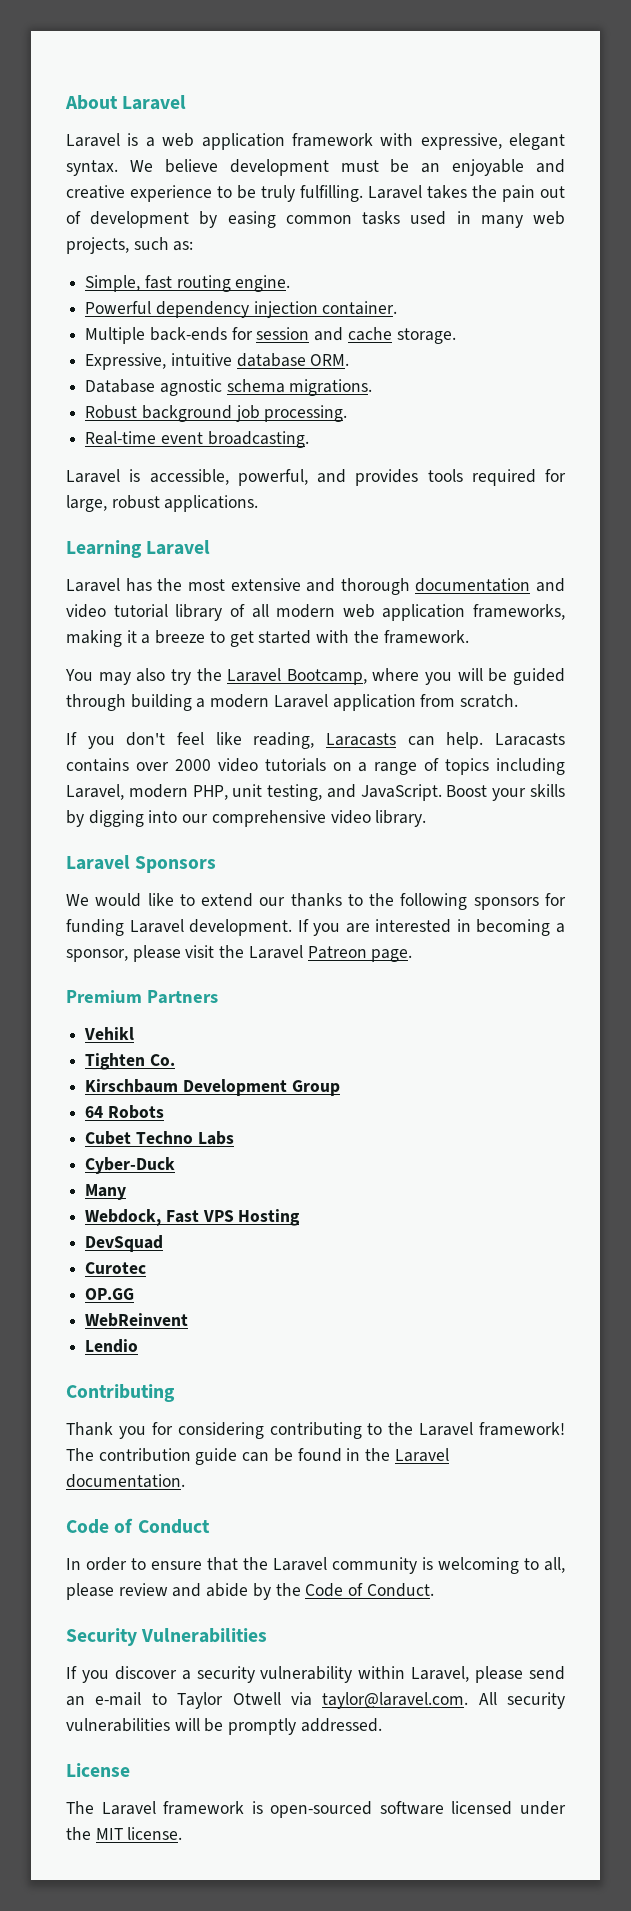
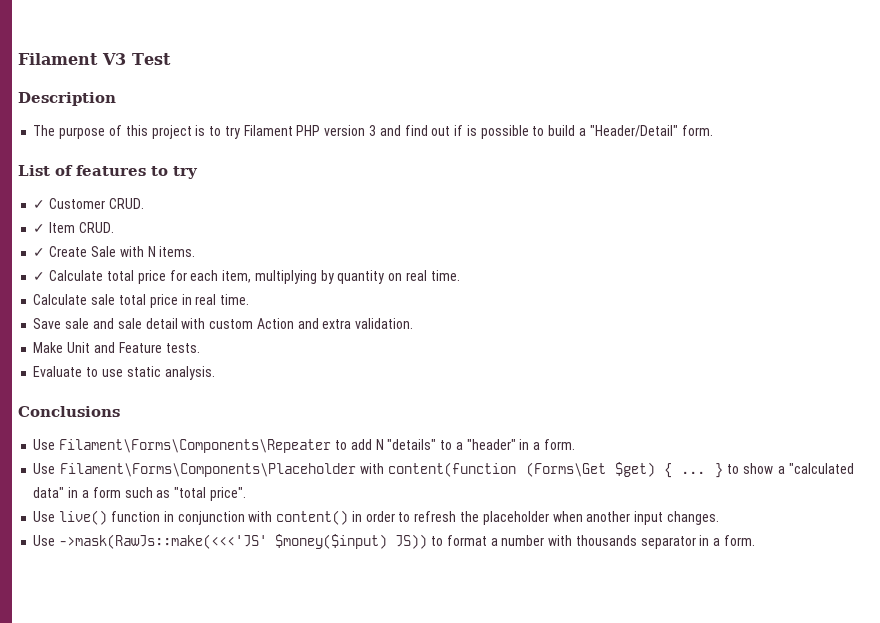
[65,95,187,110] [66,133,565,150] [66,159,565,176] [66,185,565,202] [66,211,565,228] [66,237,194,254] [85,275,291,292] [85,301,398,318] [85,327,456,344] [85,353,350,370] [85,379,373,396] [85,405,348,422] [85,431,309,448] [66,469,566,486] [66,495,259,512] [66,540,211,558] [66,578,565,595] [66,604,565,621] [66,630,469,647] [65,668,565,685] [66,694,519,711] [66,732,565,749] [66,758,565,775] [66,784,565,801] [66,810,427,827] [66,855,217,873] [66,893,566,910] [66,919,565,936] [66,945,413,962] [66,990,218,1004] [84,1027,135,1040] [85,1053,175,1070] [85,1079,340,1096] [85,1105,164,1119] [85,1131,234,1145] [85,1157,176,1174] [85,1184,127,1200] [85,1209,301,1226] [85,1235,164,1252] [85,1262,147,1274] [85,1288,135,1300] [85,1313,189,1327] [85,1339,139,1353] [66,1384,175,1402] [66,1422,565,1439] [66,1448,449,1465] [66,1474,185,1488] [66,1518,210,1534] [66,1557,565,1574] [66,1583,434,1600] [66,1628,268,1646] [66,1666,566,1683] [66,1692,565,1709] [66,1718,382,1735] [66,1763,130,1777] [66,1801,566,1818] [66,1827,183,1840] About Laravel // Laravel is a web application framework with expressive, elegant syntax. We believe development must be an enjoyable and creative experience to be truly fulfilling. Laravel takes the pain out of development by easing common tasks used in many web projects, such as: // Simple, fast routing engine. // Powerful dependency injection container. // Multiple back-ends for session and cache storage. // Expressive, intuitive database ORM. // Database agnostic schema migrations. // Robust background job processing. // Real-time event broadcasting. // Laravel is accessible, powerful, and provides tools required for large, robust applications. // Learning Laravel // Laravel has the most extensive and thorough documentation and video tutorial library of all modern web application frameworks, making it a breeze to get started with the framework. // You may also try the Laravel Bootcamp, where you will be guided through building a modern Laravel application from scratch. // If you don't feel like reading, Laracasts can help. Laracasts contains over 2000 video tutorials on a range of topics including Laravel, modern PHP, unit testing, and JavaScript. Boost your skills by digging into our comprehensive video library. // Laravel Sponsors // We would like to extend our thanks to the following sponsors for funding Laravel development. If you are interested in becoming a sponsor, please visit the Laravel Patreon page. // Premium Partners // Vehikl // Tighten Co. // Kirschbaum Development Group // 64 Robots // Cubet Techno Labs // Cyber-Duck // Many // Webdock, Fast VPS Hosting // DevSquad // Curotec // OP.GG // WebReinvent // Lendio // Contributing // Thank you for considering contributing to the Laravel framework! The contribution guide can be found in the Laravel documentation. // Code of Conduct // In order to ensure that the Laravel community is welcoming to all, please review and abide by the Code of Conduct. // Security Vulnerabilities // If you discover a security vulnerability within Laravel, please send an e-mail to Taylor Otwell via taylor@laravel.com. All security vulnerabilities will be promptly addressed. // License // The Laravel framework is open-sourced software licensed under the MIT license. -> [18,53,171,65] [18,92,116,106] [33,125,713,139] [18,165,198,179] [33,198,144,209] [33,222,114,233] [33,246,196,257] [33,270,460,284] [33,294,250,308] [33,318,414,329] [33,342,200,353] [33,366,215,380] [18,406,120,417] [33,439,575,453] [33,462,854,478] [33,487,246,501] [33,510,719,525] [33,534,755,549] Filament V3 Test // Description // The purpose of this project is to try Filament PHP version 3 and find out if is possible to build a "Header/Detail" form. // List of features to try // ✓ Customer CRUD. // ✓ Item CRUD. // ✓ Create Sale with N items. // ✓ Calculate total price for each item, multiplying by quantity on real time. // Calculate sale total price in real time. // Save sale and sale detail with custom Action and extra validation. // Make Unit and Feature tests. // Evaluate to use static analysis. // Conclusions // Use Filament\Forms\Components\Repeater to add N "details" to a "header" in a form. // Use Filament\Forms\Components\Placeholder with content(function (Forms\Get $get) { ... } to show a "calculated data" in a form such as "total price". // Use live() function in conjunction with content() in order to refresh the placeholder when another input changes. // Use ->mask(RawJs::make(<<<'JS' $money($input) JS)) to format a number with thousands separator in a form.

